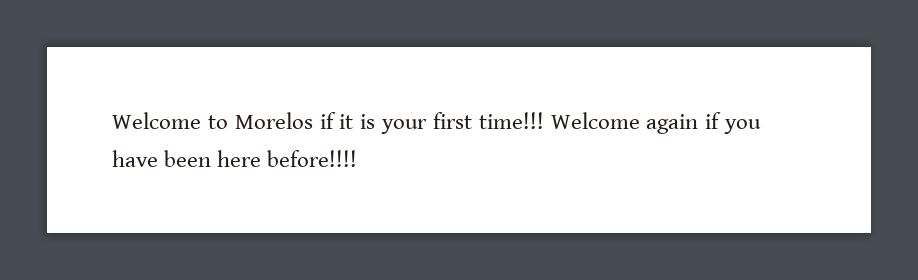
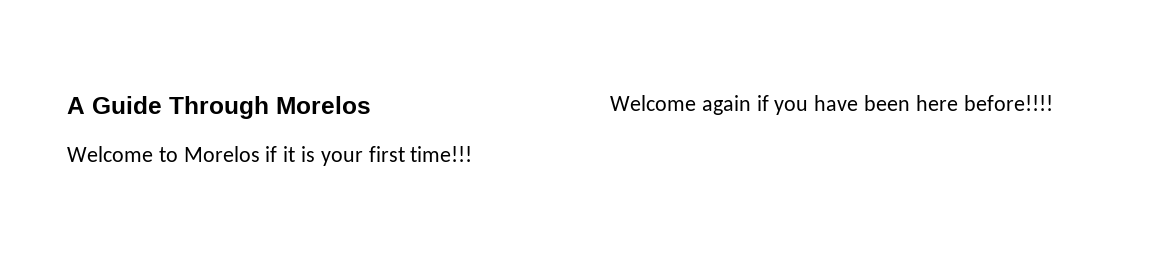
(112, 120) none -> [67,96,371,119] A Guide Through Morelos //

